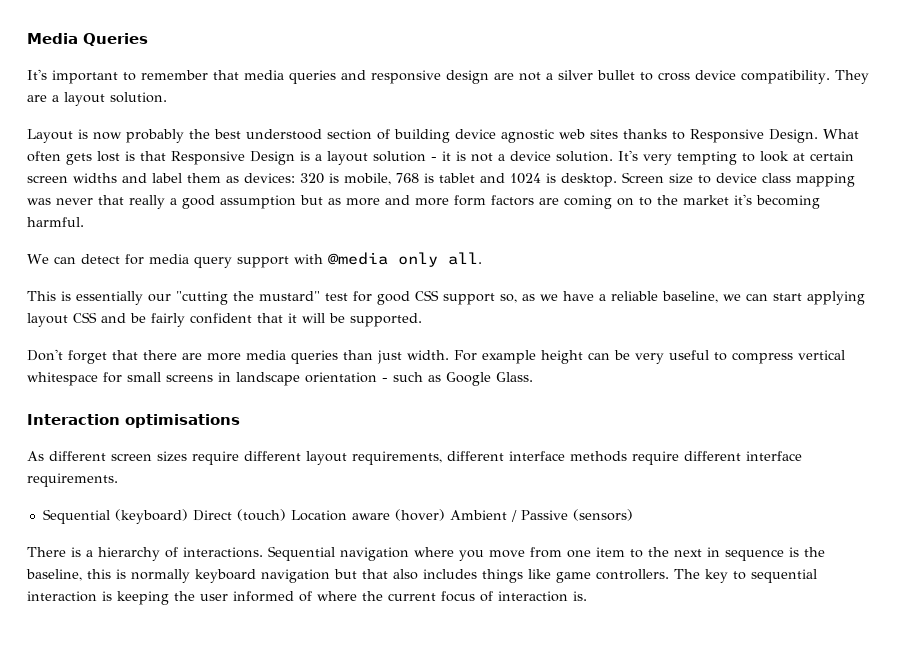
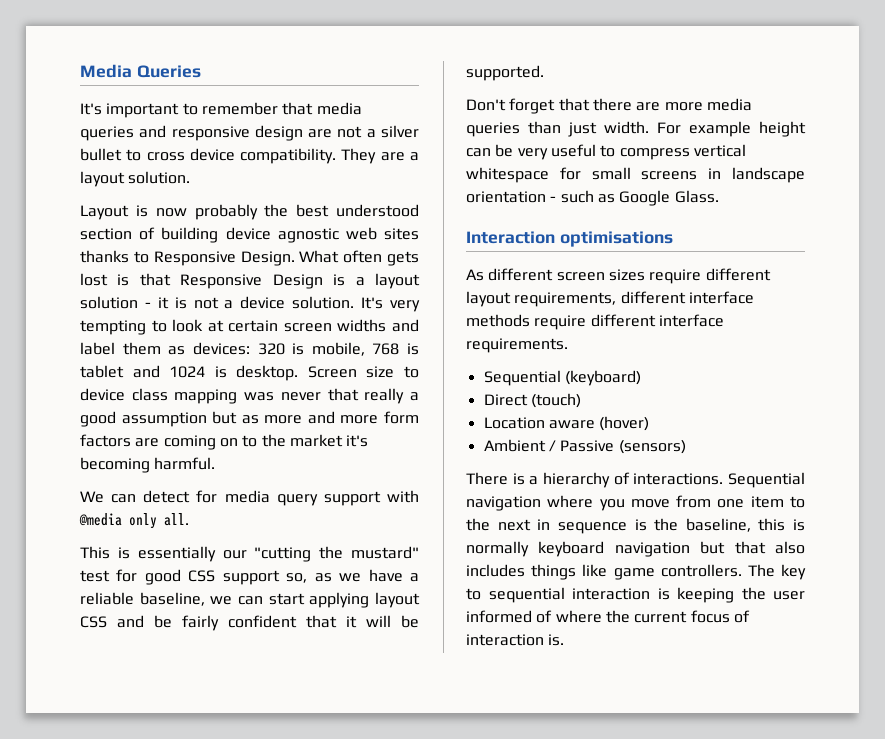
(188, 516) none -> (641, 378) //
(286, 515) none -> (581, 400) //
(445, 515) none -> (650, 423) //

